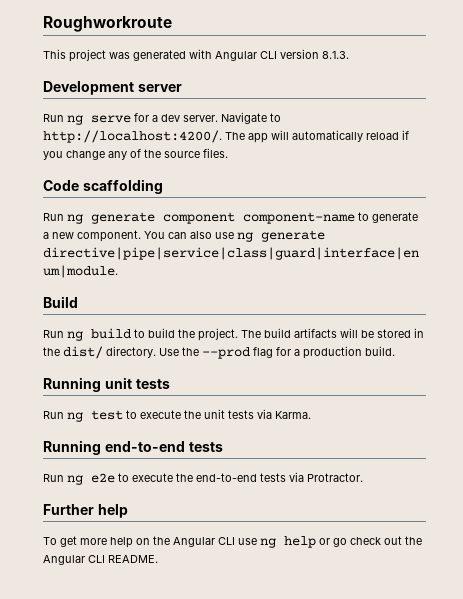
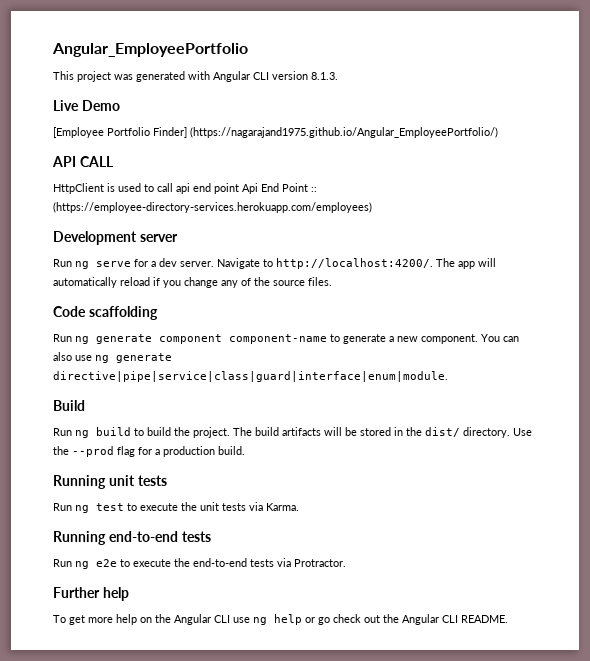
[43,16,172,32] Roughworkroute -> [52,43,248,57] Angular_EmployeePortfolio
(349, 55) none -> [53,100,120,111] [53,127,498,138] [52,156,114,167] [53,183,317,194] [53,202,372,213] // Live Demo // [Employee Portfolio Finder] (https://nagarajand1975.github.io/Angular_EmployeePortfolio/) // API CALL // HttpClient is used to call api end point Api End Point :: (https://employee-directory-services.herokuapp.com/employees)

